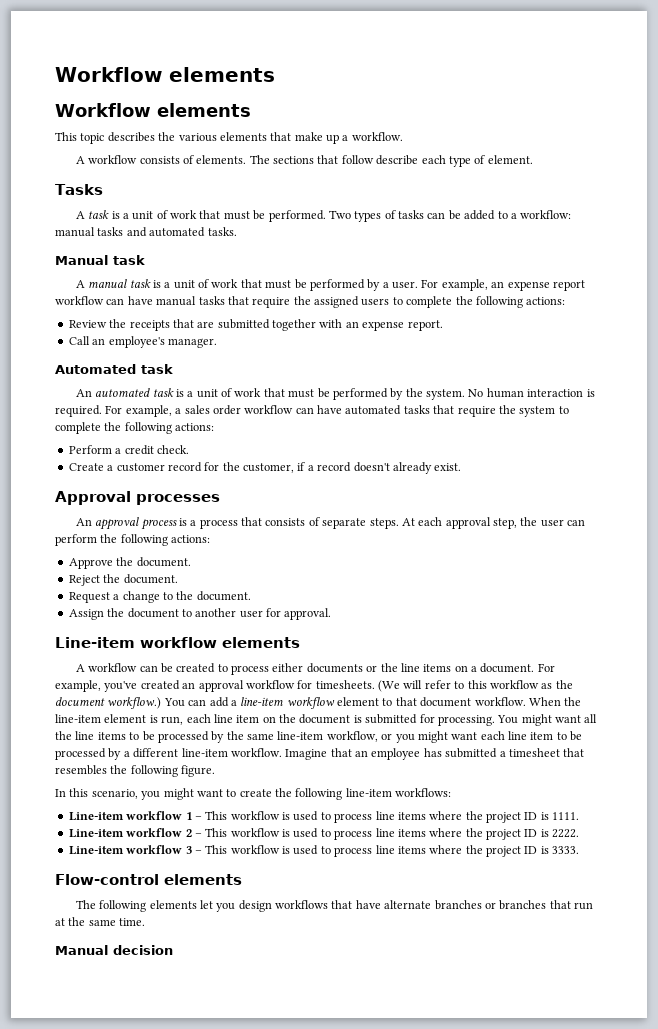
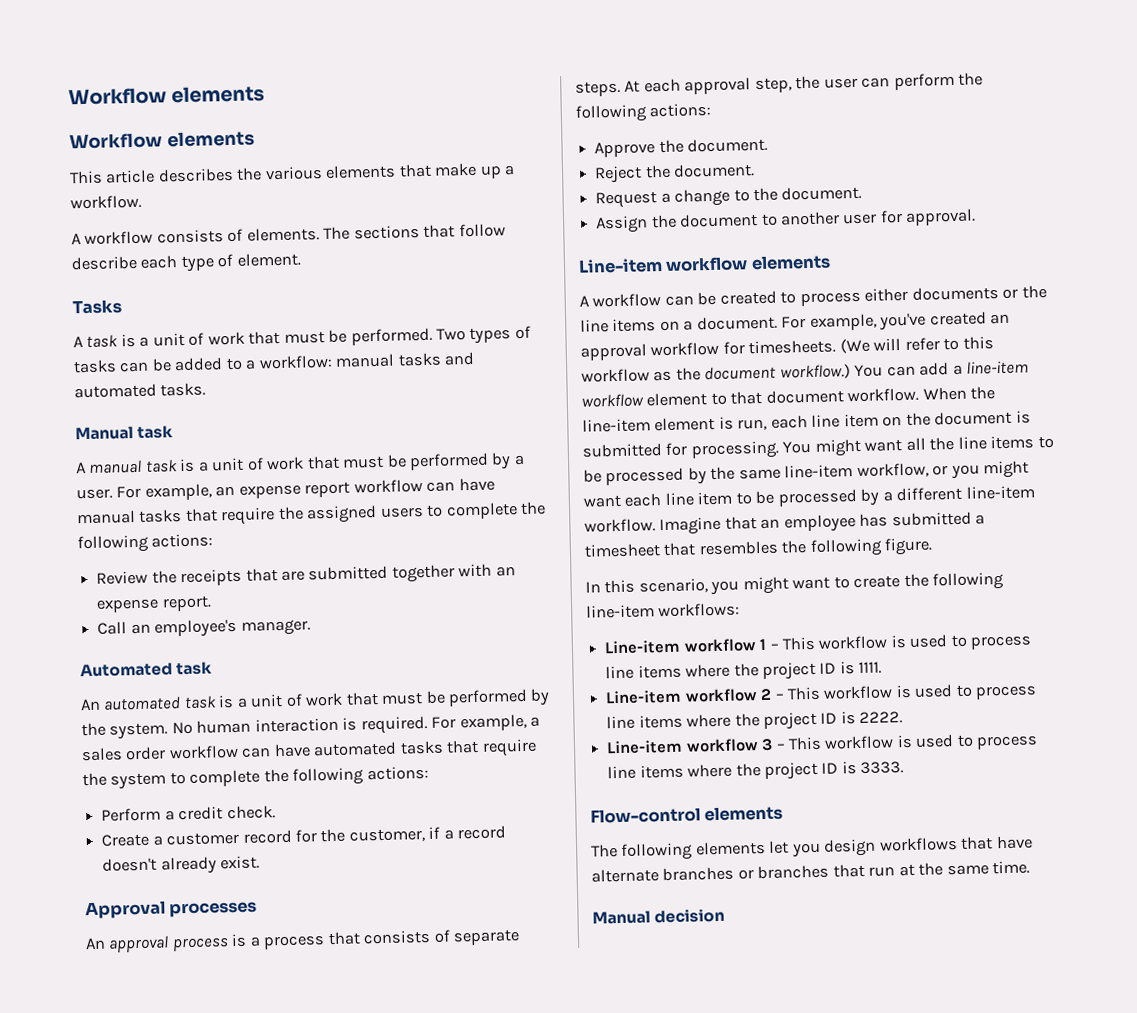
[80,133,105,144] topic -> [105,169,156,184] article

